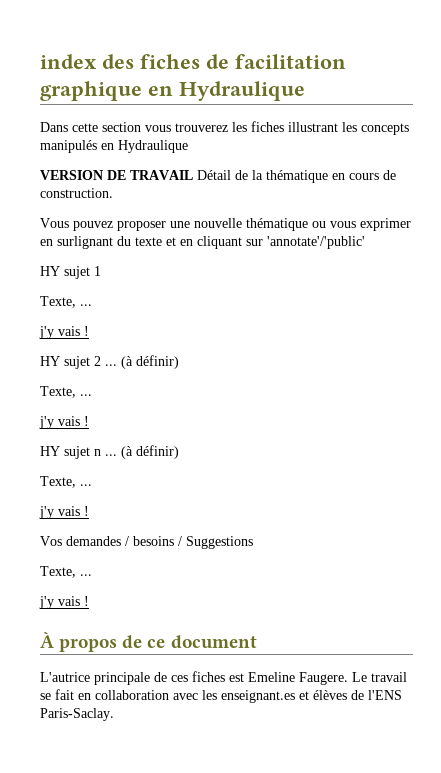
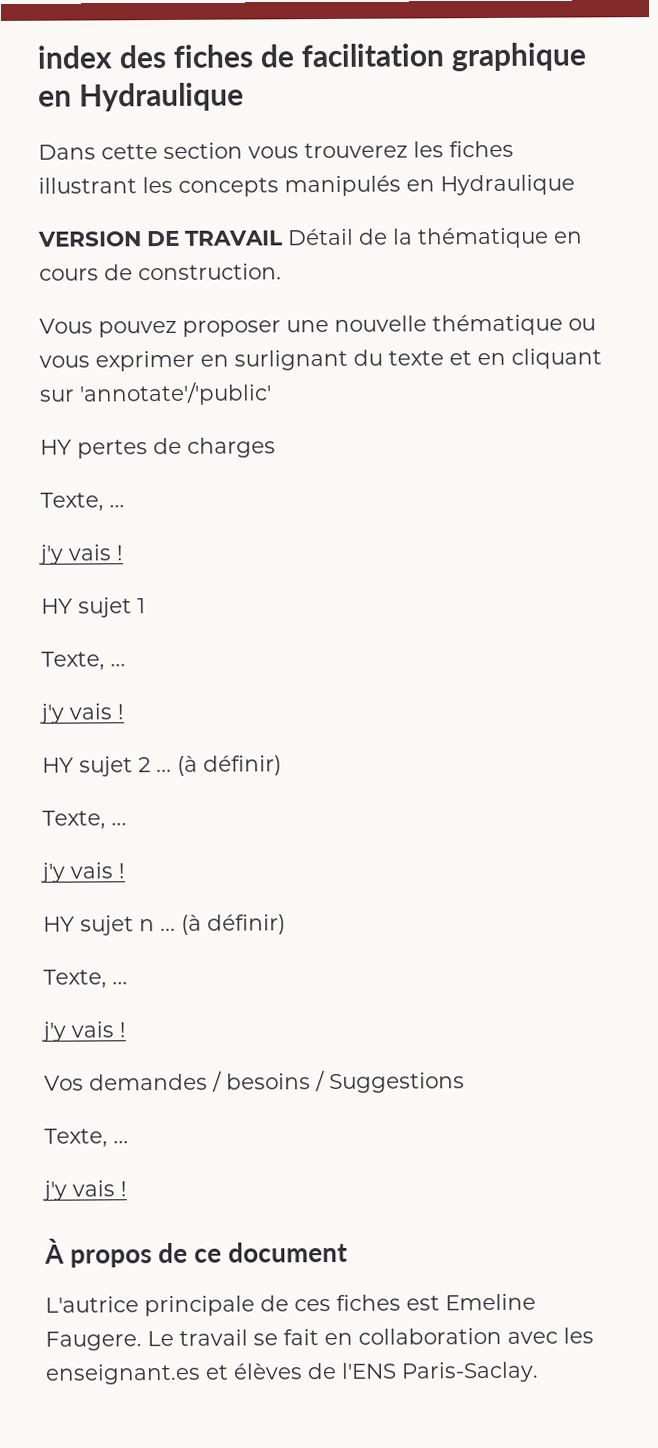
(365, 242) none -> [40,437,276,459] [40,492,125,512] [38,544,123,565] // HY pertes de charges // Texte, ... // j'y vais !

